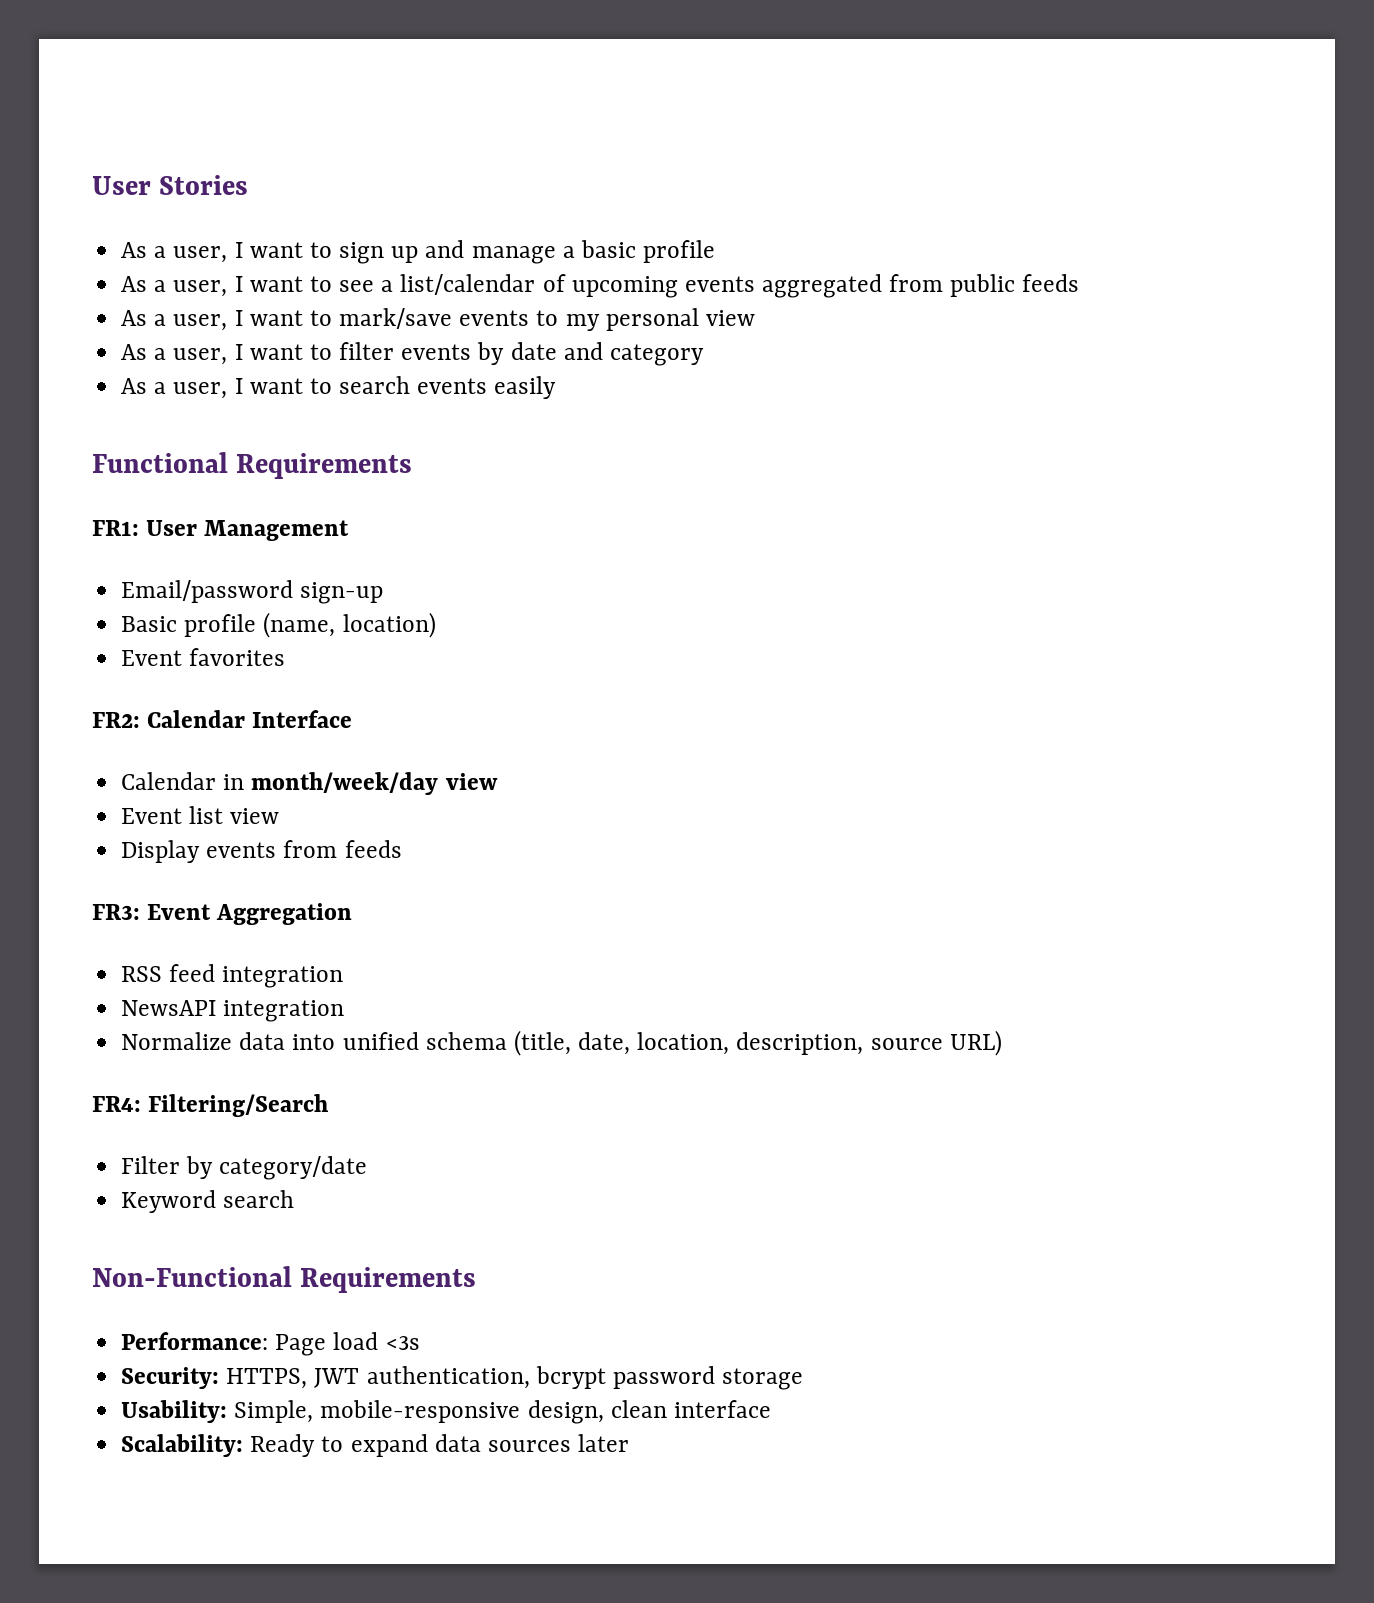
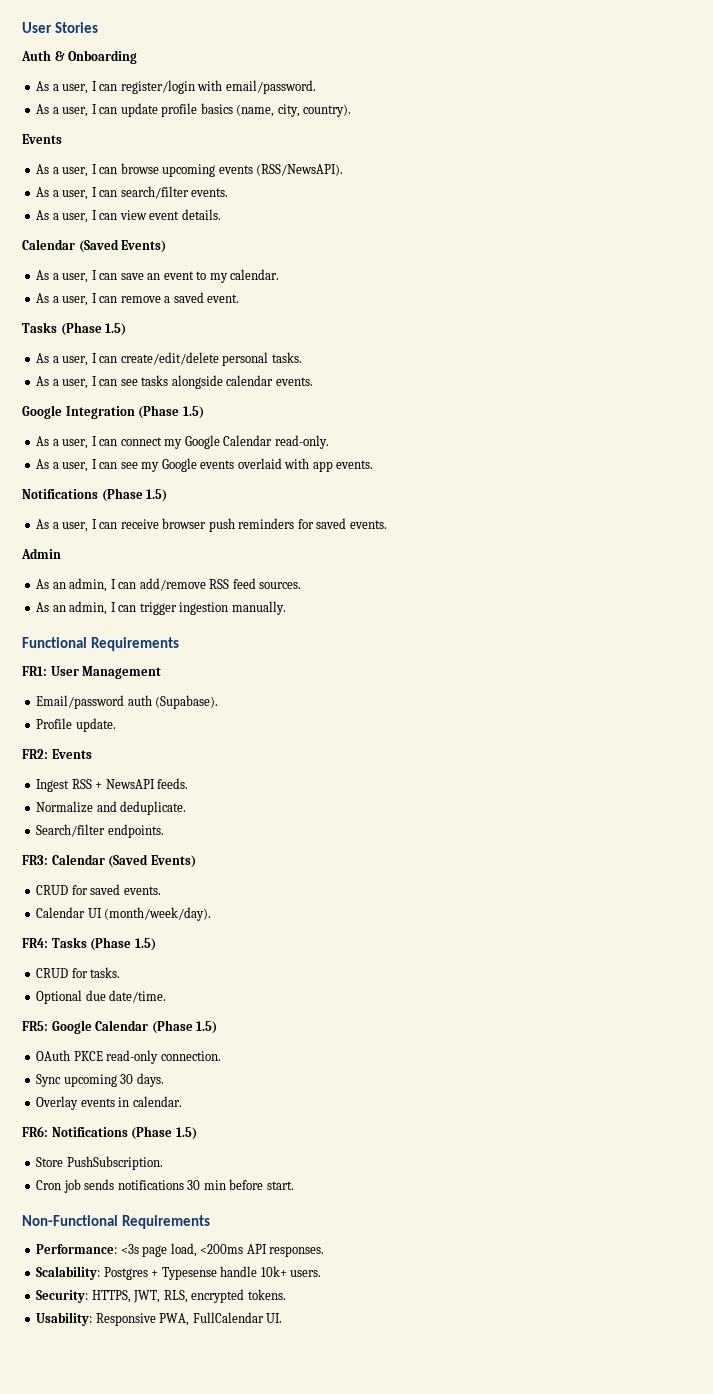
[121,240,716,264] [121,274,1080,298] [121,308,755,331] [121,342,704,366] [121,376,557,399] // As a user, I want to sign up and manage a basic profile // As a user, I want to see a list/calendar of upcoming events aggregated from public feeds // As a user, I want to mark/save events to my personal view // As a user, I want to filter events by date and category // As a user, I want to search events easily -> [21,50,138,64] [36,80,316,94] [36,103,352,117] [22,134,62,144] [36,163,344,177] [36,186,229,200] [36,209,221,223] [22,239,167,253] [36,269,280,283] [36,292,240,306] [22,322,127,336] [36,352,302,366] [36,375,313,389] [22,405,204,419] [36,435,329,449] [36,458,374,472] [22,488,168,502] [36,518,387,532] [21,548,61,559] [36,578,302,592] [36,601,286,615] // Auth & Onboarding // As a user, I can register/login with email/password. // As a user, I can update profile basics (name, city, country). // Events // As a user, I can browse upcoming events (RSS/NewsAPI). // As a user, I can search/filter events. // As a user, I can view event details. // Calendar (Saved Events) // As a user, I can save an event to my calendar. // As a user, I can remove a saved event. // Tasks (Phase 1.5) // As a user, I can create/edit/delete personal tasks. // As a user, I can see tasks alongside calendar events. // Google Integration (Phase 1.5) // As a user, I can connect my Google Calendar read-only. // As a user, I can see my Google events overlaid with app events. // Notifications (Phase 1.5) // As a user, I can receive browser push reminders for saved events. // Admin // As an admin, I can add/remove RSS feed sources. // As an admin, I can trigger ingestion manually.
[300,582,384,604] [121,612,436,638] [121,648,286,666] [92,710,353,728] [121,772,498,795] [121,806,280,824] [121,840,402,863] [92,903,353,925] [121,964,344,988] [121,1000,345,1022] [121,1030,1002,1056] [92,1094,329,1117] [121,1156,368,1180] [121,1190,295,1213] sign-up // Basic profile (name, location) // Event favorites // FR2: Calendar Interface // Calendar in month/week/day view // Event list view // Display events from feeds // FR3: Event Aggregation // RSS feed integration // NewsAPI integration // Normalize data into unified schema (title, date, location, description, source URL) // FR4: Filtering/Search // Filter by category/date // Keyword search -> [127,695,219,709] [36,718,116,732] [22,749,92,759] [36,778,189,792] [36,801,187,815] [36,824,164,838] [22,854,196,868] [36,884,161,895] [36,907,212,921] [22,937,156,951] [36,967,121,978] [36,990,167,1004] [22,1020,218,1034] [36,1050,221,1064] [36,1073,164,1087] [36,1096,182,1110] [22,1126,197,1140] [36,1156,163,1170] [36,1179,294,1193] auth (Supabase). // Profile update. // FR2: Events // Ingest RSS + NewsAPI feeds. // Normalize and deduplicate. // Search/filter endpoints. // FR3: Calendar (Saved Events) // CRUD for saved events. // Calendar UI (month/week/day). // FR4: Tasks (Phase 1.5) // CRUD for tasks. // Optional due date/time. // FR5: Google Calendar (Phase 1.5) // OAuth PKCE read-only connection. // Sync upcoming 30 days. // Overlay events in calendar. // FR6: Notifications (Phase 1.5) // Store PushSubscription. // Cron job sends notifications 30 min before start.
[275,1332,379,1356] Page load -> (118, 1249) none
[121,1366,804,1390] [121,1400,771,1424] [121,1434,630,1457] // Security: HTTPS, JWT authentication, bcrypt password storage // Usability: Simple, mobile-responsive design, clean interface // Scalability: Ready to expand data sources later -> [142,1243,325,1257] [36,1266,322,1280] [36,1289,286,1303] [36,1312,283,1326] page load, <200ms API responses. // Scalability: Postgres + Typesense handle 10k+ users. // Security: HTTPS, JWT, RLS, encrypted tokens. // Usability: Responsive PWA, FullCalendar UI.

